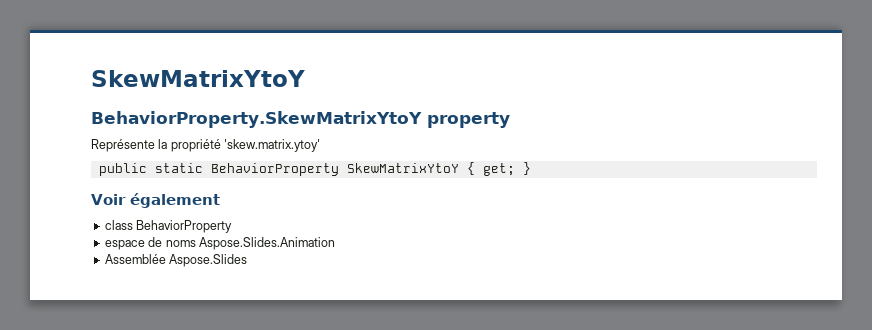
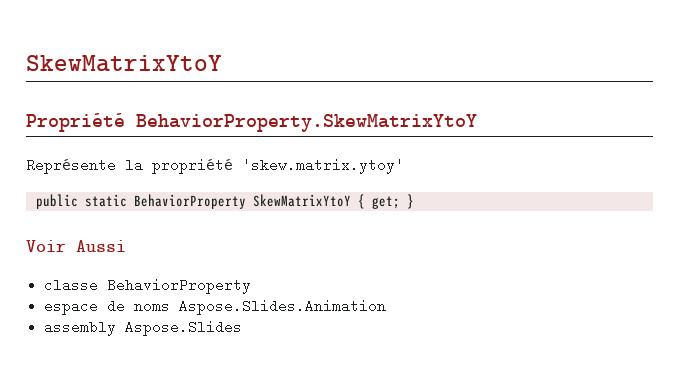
(305, 78) none -> [26,113,125,132] Propriété
[426,112,510,128] property -> (477, 123) none
[130,193,220,208] [104,220,133,230] également // class -> [76,240,126,252] [44,278,99,292] Aussi // classe
[104,254,166,264] Assemblée -> [44,320,117,336] assembly

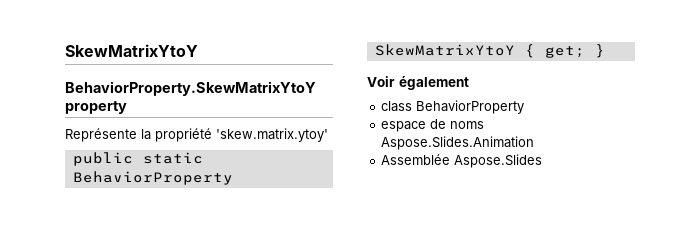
[26,113,125,132] Propriété -> (198, 50) none
(477, 123) none -> [65,101,127,114] property
[76,240,126,252] [44,278,99,292] Aussi // classe -> [398,76,469,90] [381,101,413,112] également // class
[44,320,117,336] assembly -> [381,154,451,165] Assemblée

